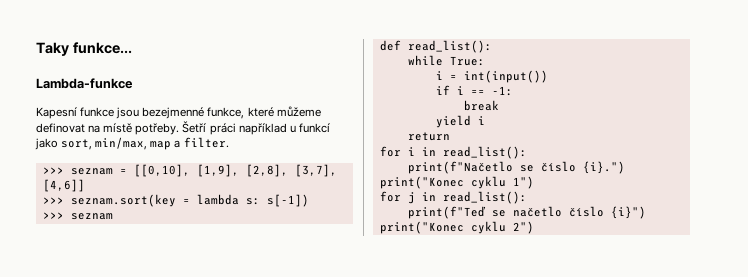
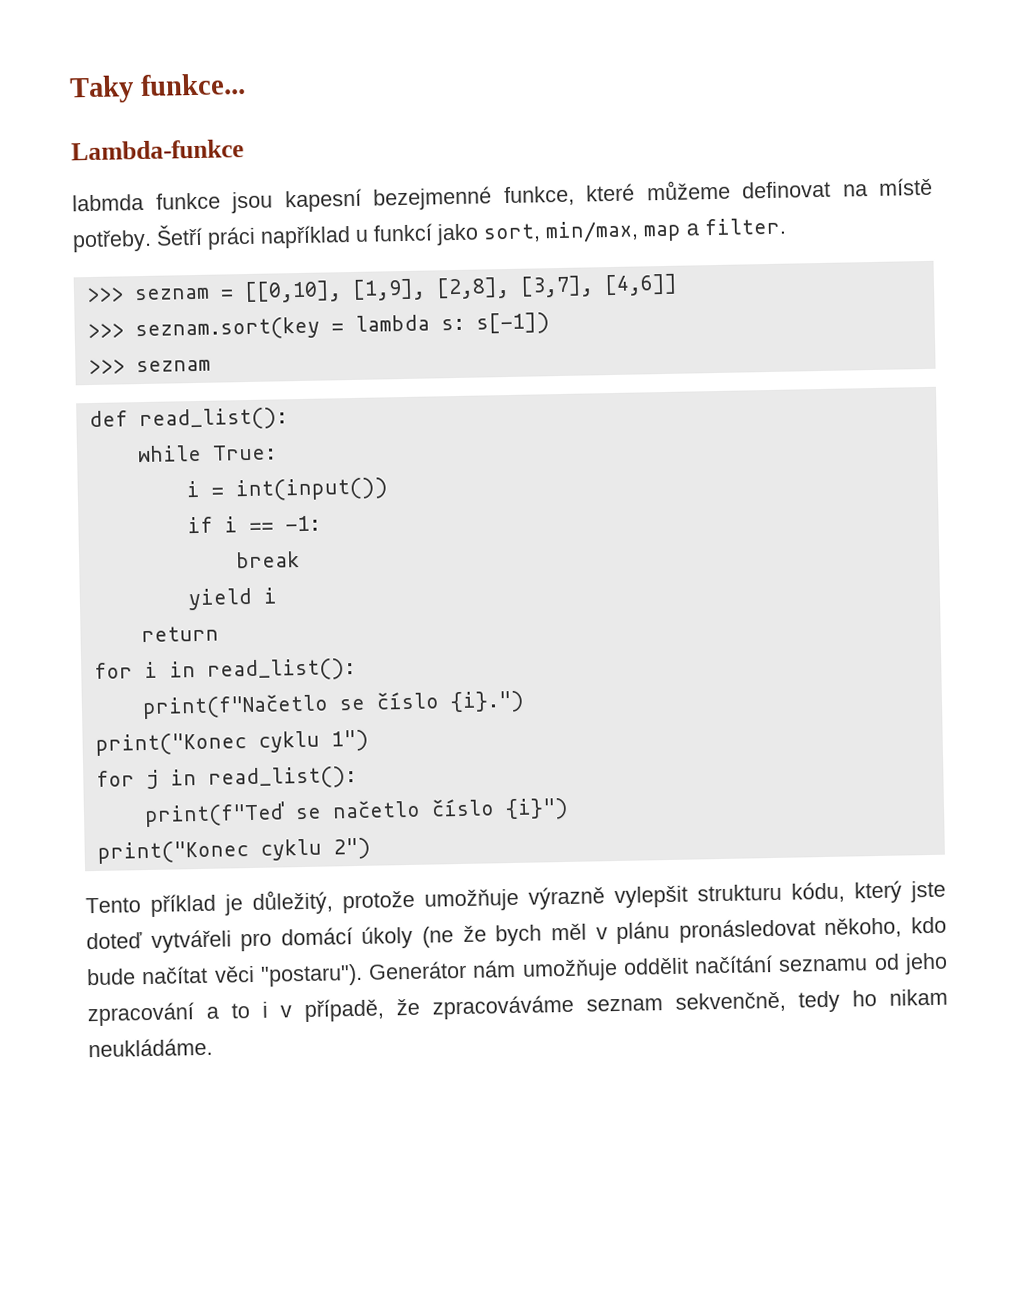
[36,107,77,119] Kapesní -> [72,193,144,212] labmda
(140, 113) none -> [284,188,362,213] kapesní
(534, 227) none -> [85,880,946,917] [86,916,948,953] [86,952,948,987] [87,988,948,1027] [88,1037,213,1058] // Tento příklad je důležitý, protože umožňuje výrazně vylepšit strukturu kódu, který jste doteď vytvářeli pro domácí úkoly (ne že bych měl v plánu pronásledovat někoho, kdo bude načítat věci "postaru"). Generátor nám umožňuje oddělit načítání seznamu od jeho zpracování a to i v případě, že zpracováváme seznam sekvenčně, tedy ho nikam neukládáme.

